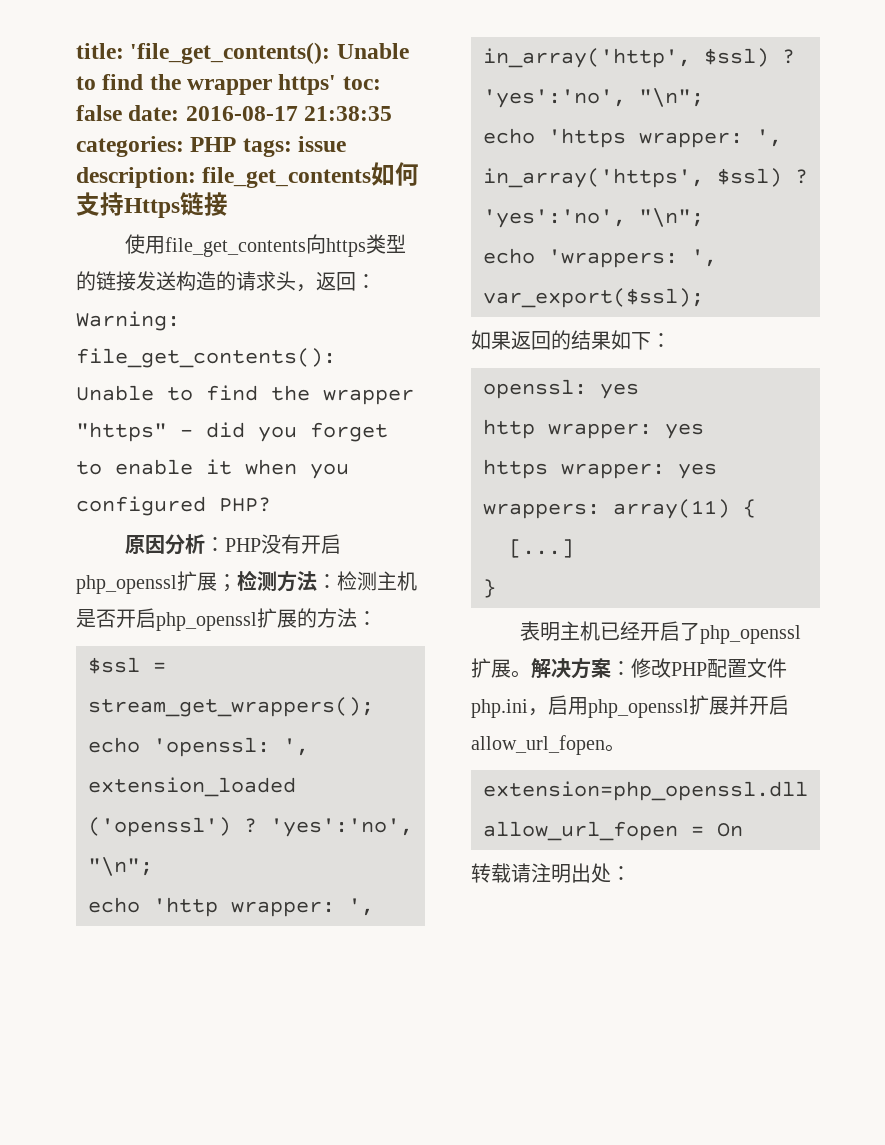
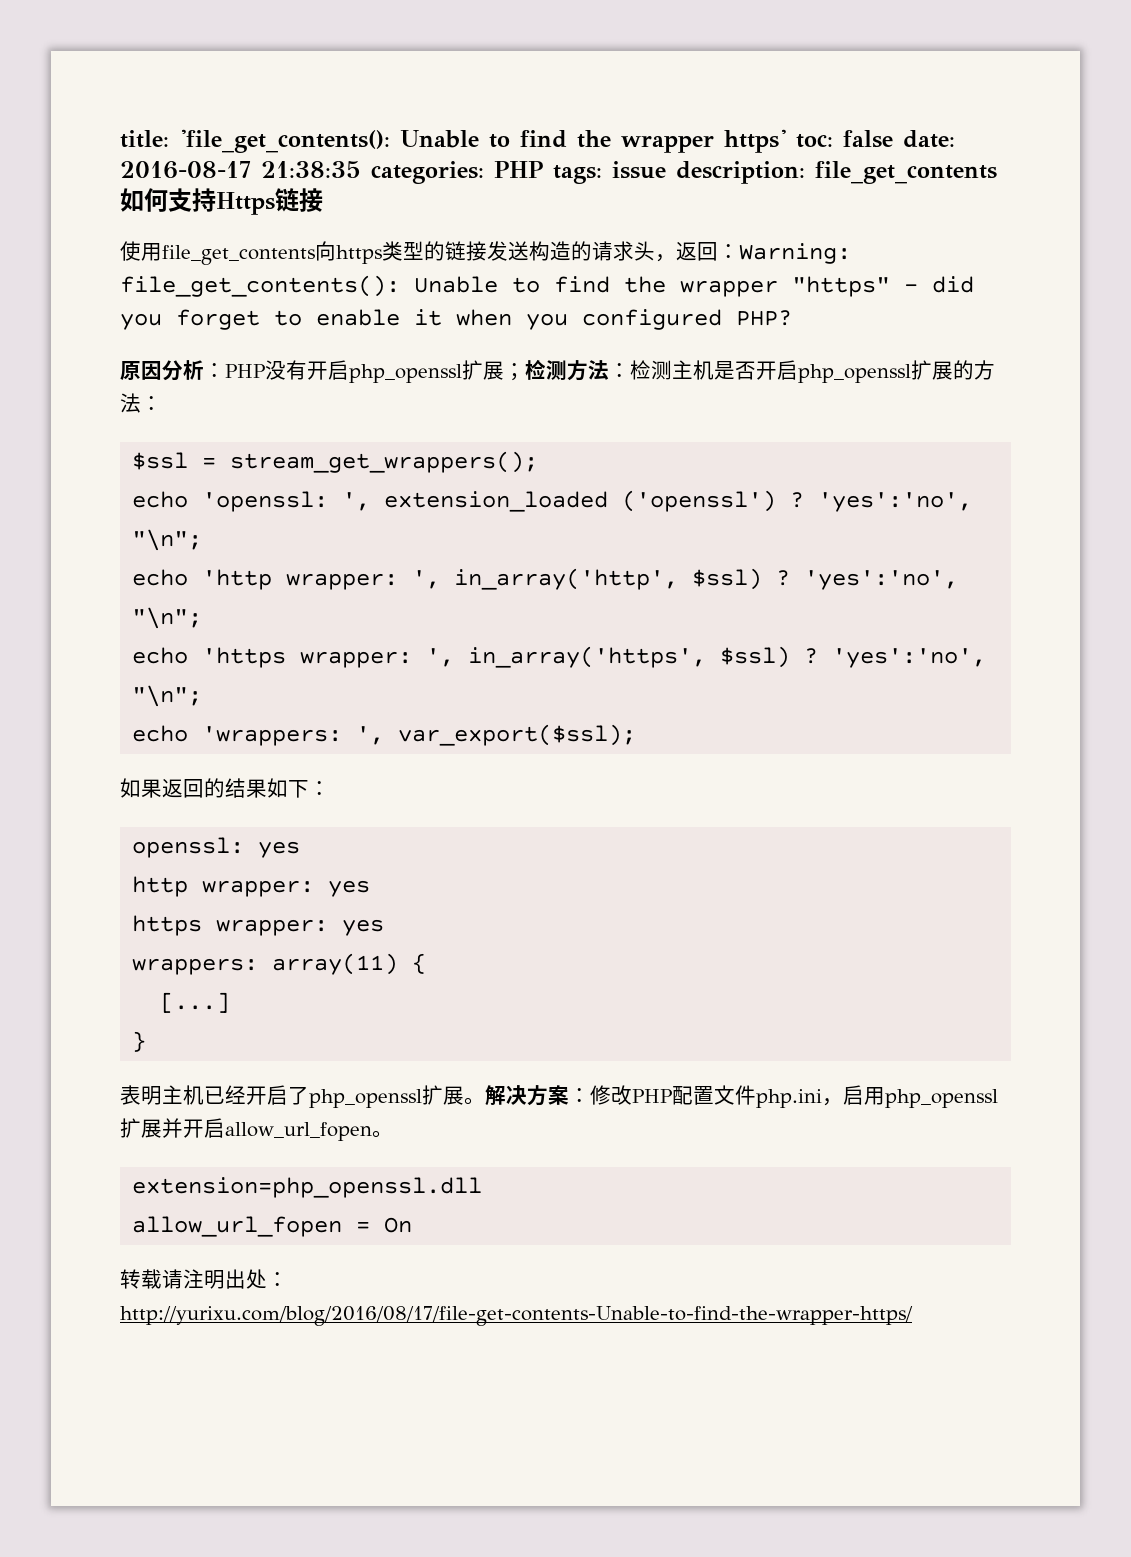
(631, 873) none -> [120,1306,913,1326] http://yurixu.com/blog/2016/08/17/file-get-contents-Unable-to-find-the-wrapper-https/

